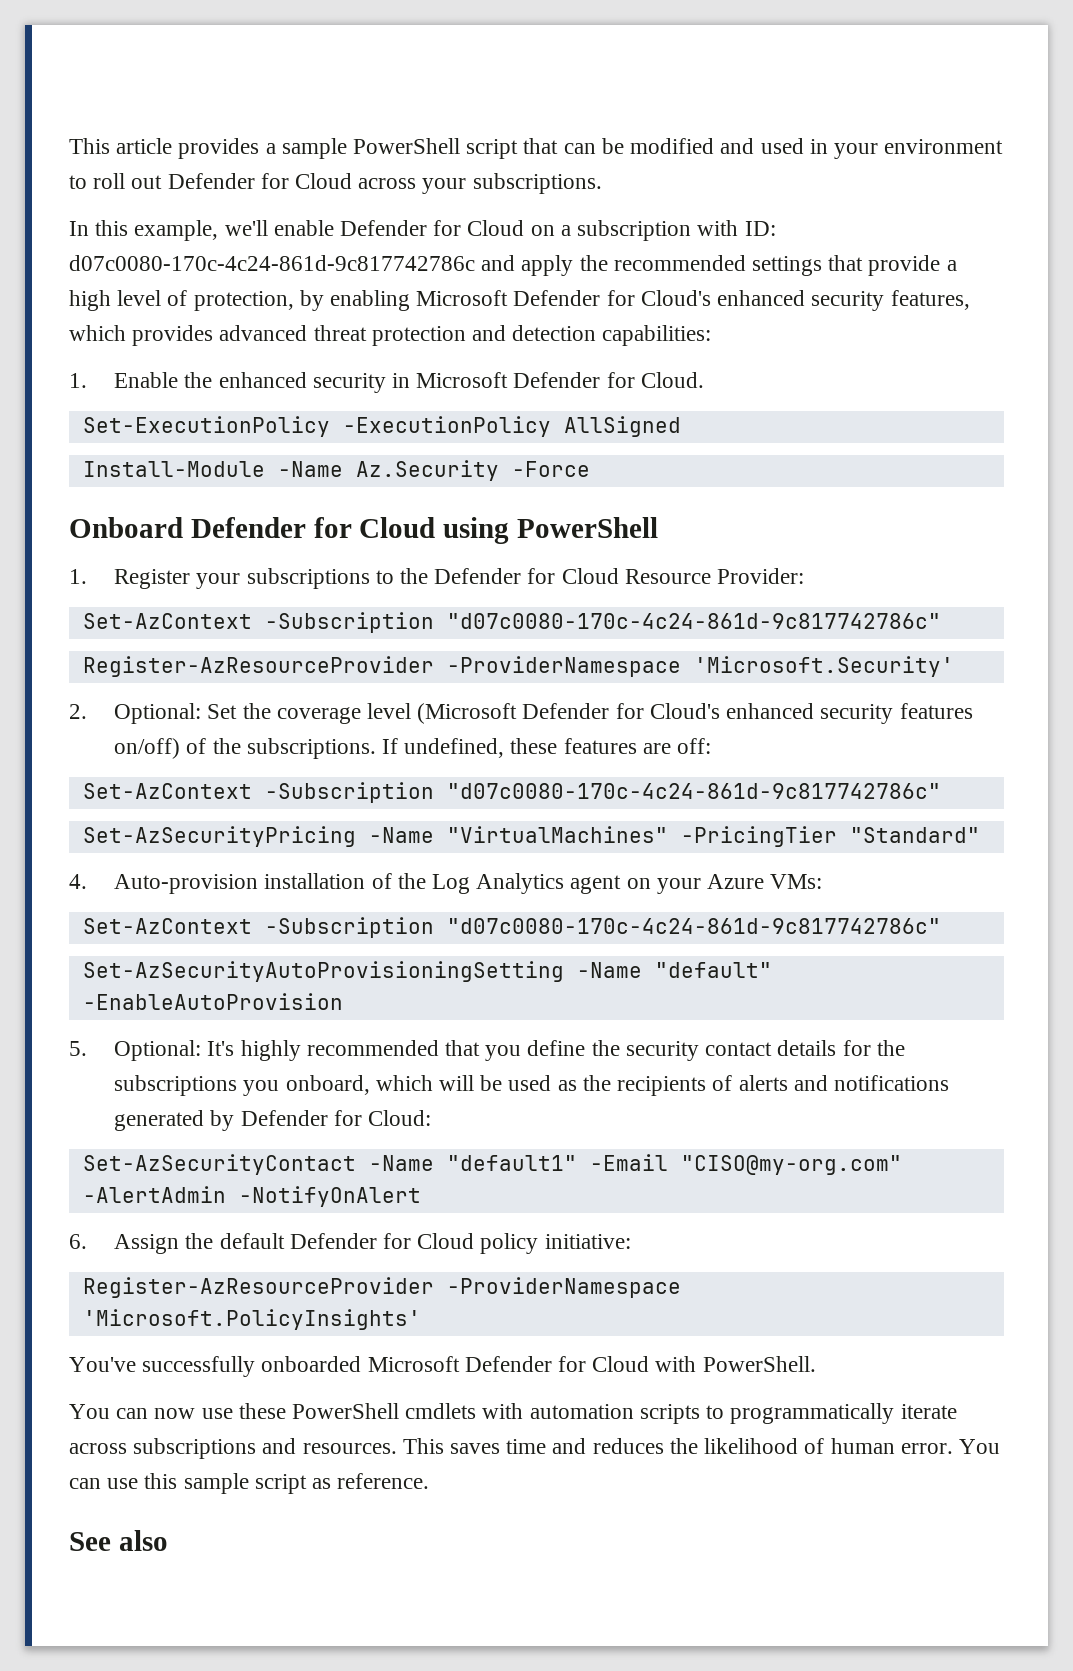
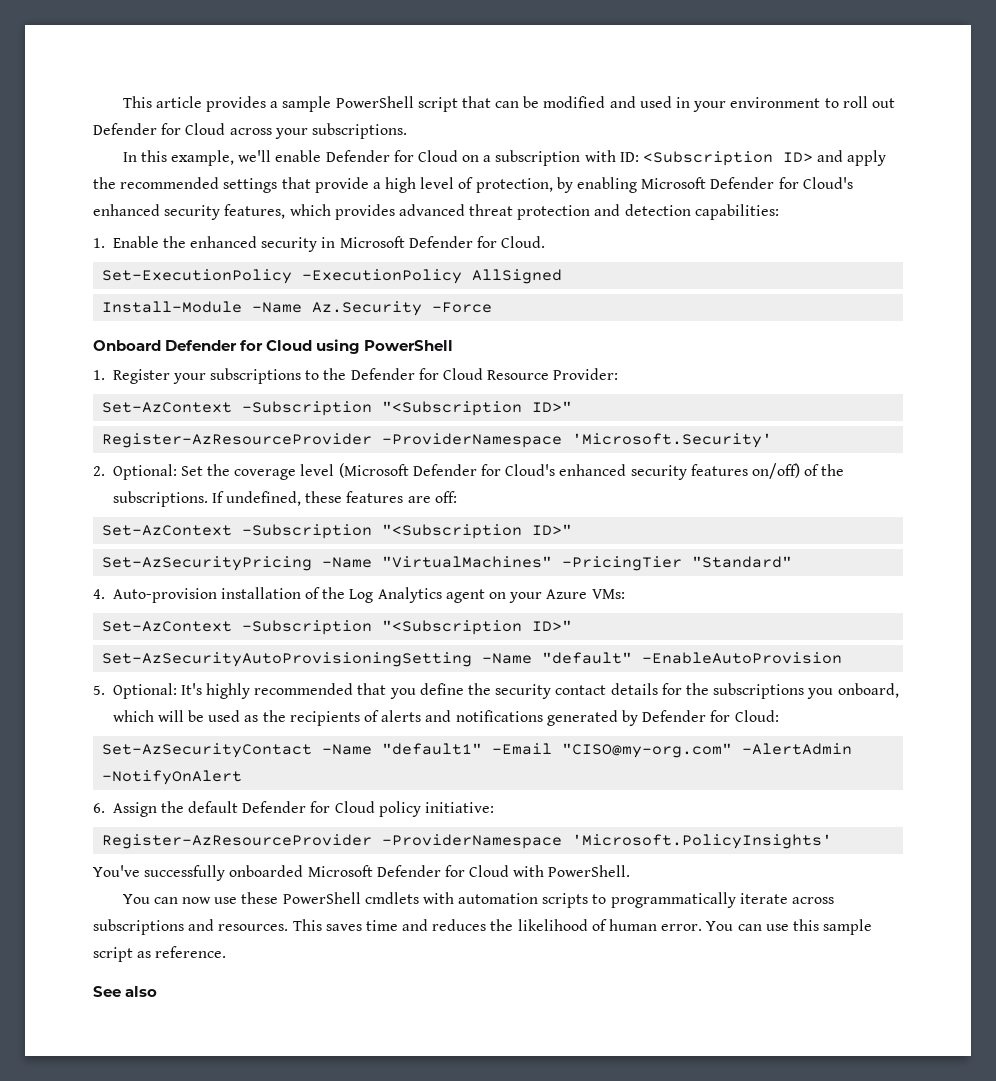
[69,255,475,271] d07c0080-170c-4c24-861d-9c817742786c -> [643,151,814,166] <Subscription ID>
[446,613,941,629] "d07c0080-170c-4c24-861d-9c817742786c" -> [382,401,573,416] "<Subscription ID>"
[446,783,941,799] "d07c0080-170c-4c24-861d-9c817742786c" -> [382,524,573,539] "<Subscription ID>"
[446,918,941,934] "d07c0080-170c-4c24-861d-9c817742786c" -> [382,620,573,635] "<Subscription ID>"

